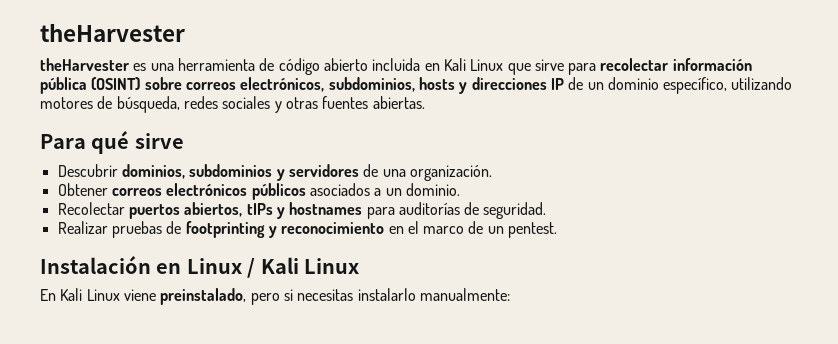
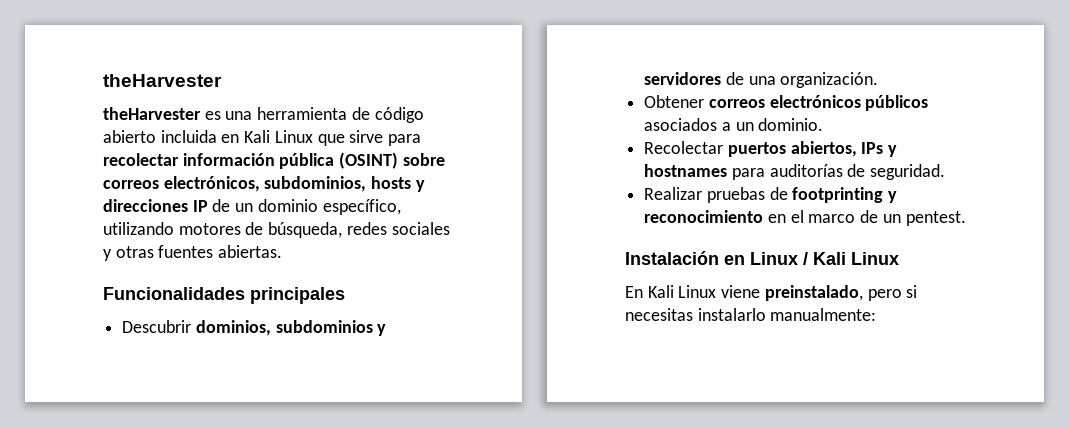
[40,131,184,154] Para qué sirve -> [103,287,345,304] Funcionalidades principales
[246,203,273,215] tIPs -> [861,142,884,154] IPs

